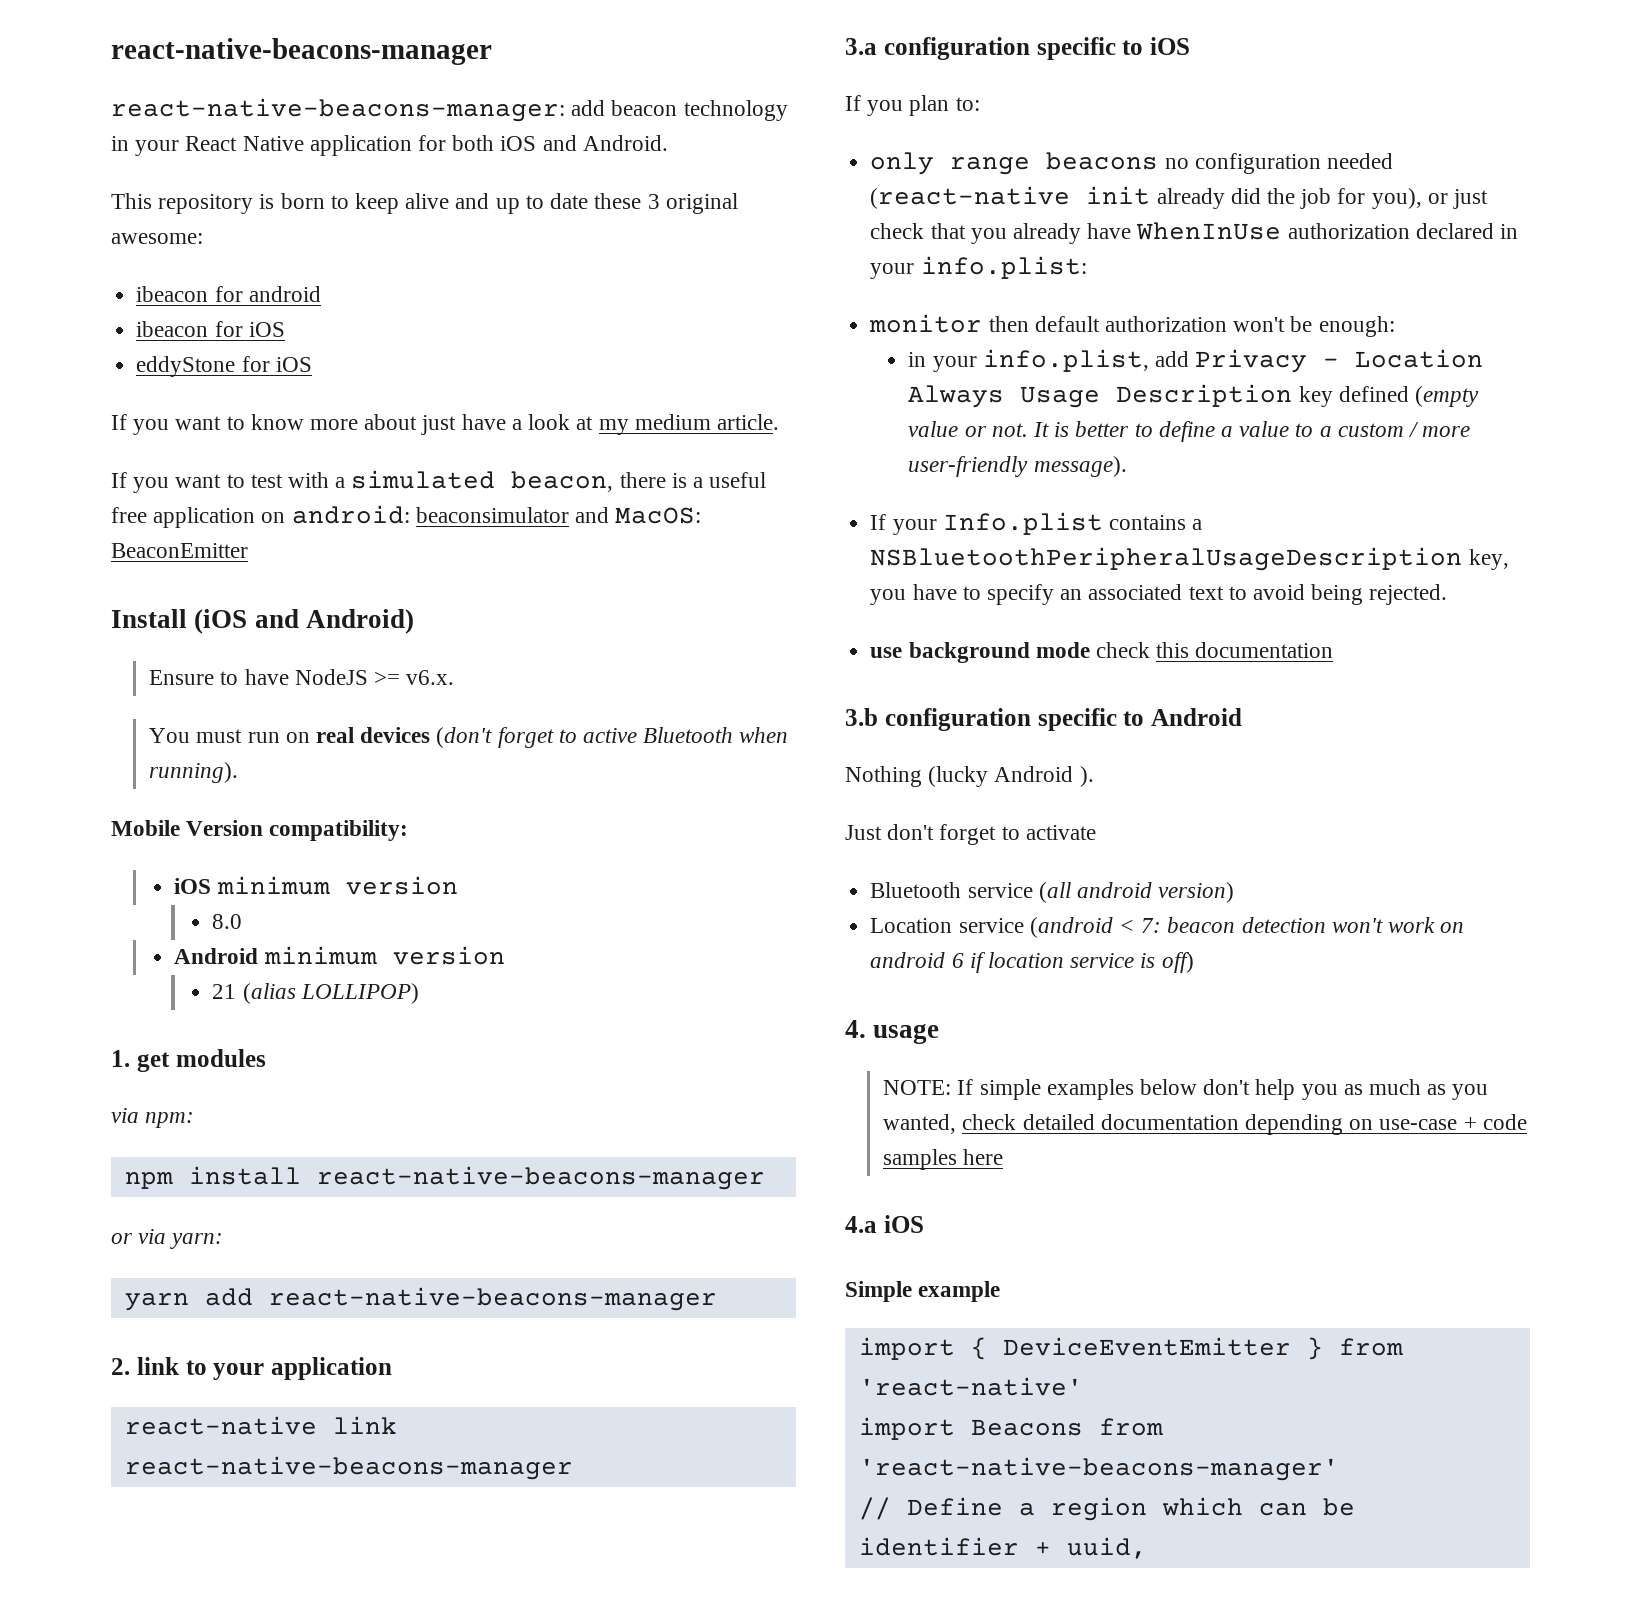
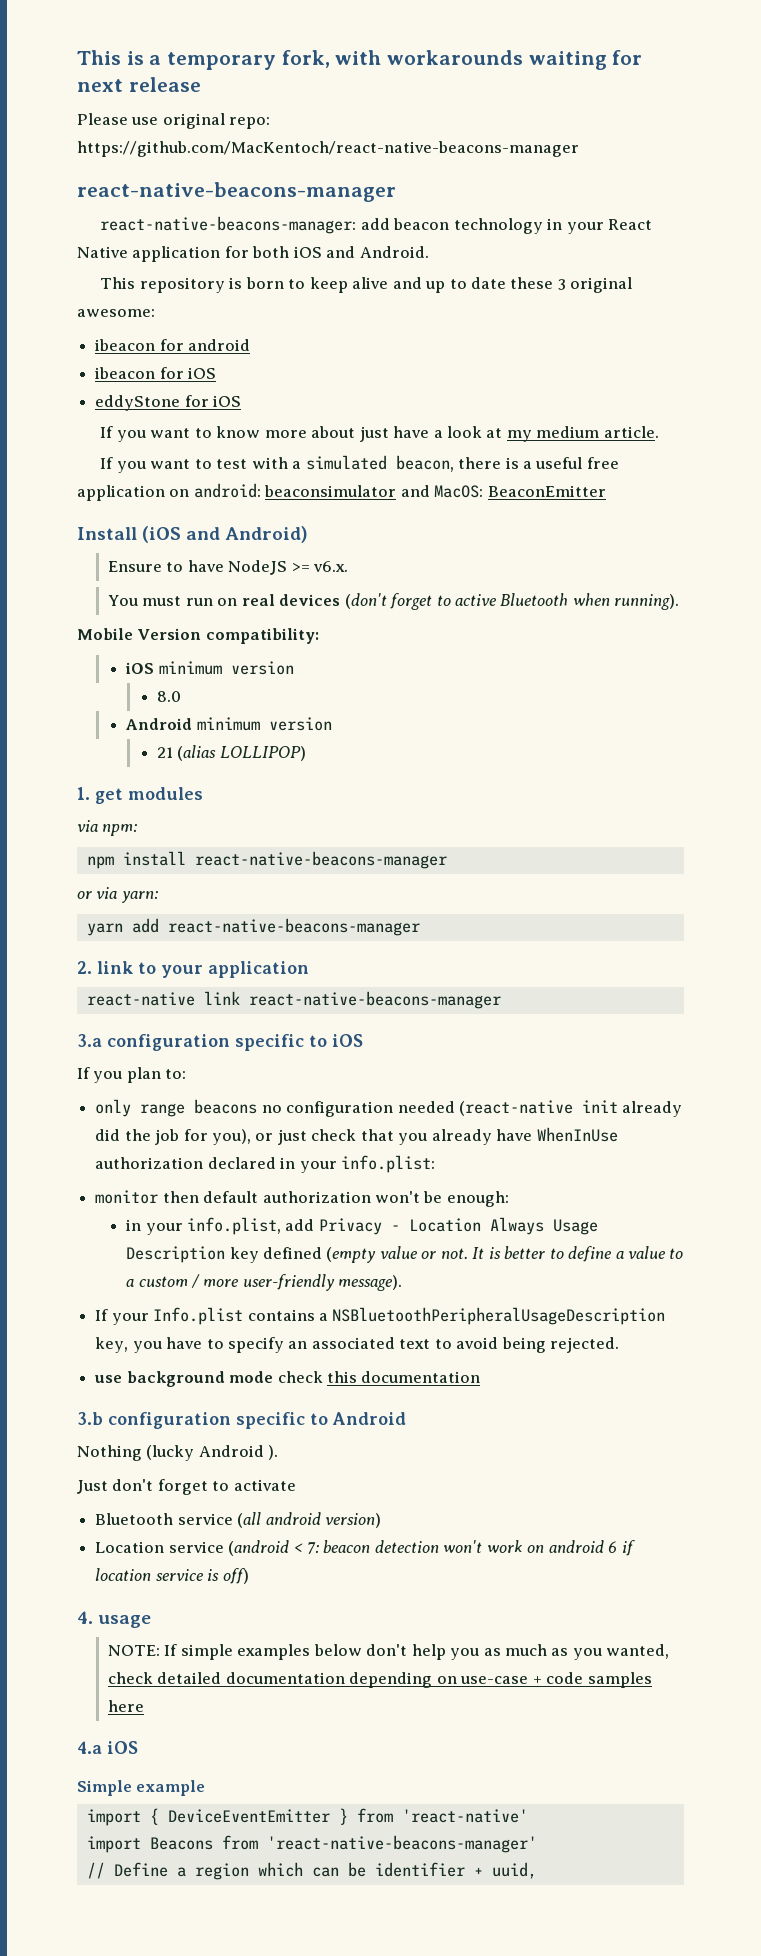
(111, 51) none -> [77,50,643,70] [77,77,201,92] [77,113,271,129] [77,141,579,157] This is a temporary fork, with workarounds waiting for next release // Please use original repo: https://github.com/MacKentoch/react-native-beacons-manager //

